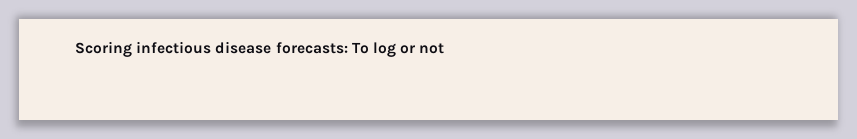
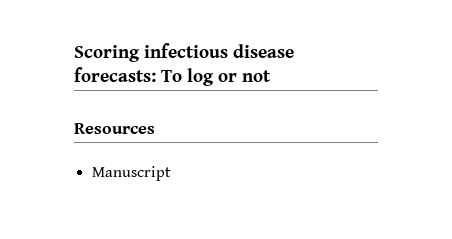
(445, 48) none -> [74,123,155,134] [91,166,171,181] // Resources // Manuscript

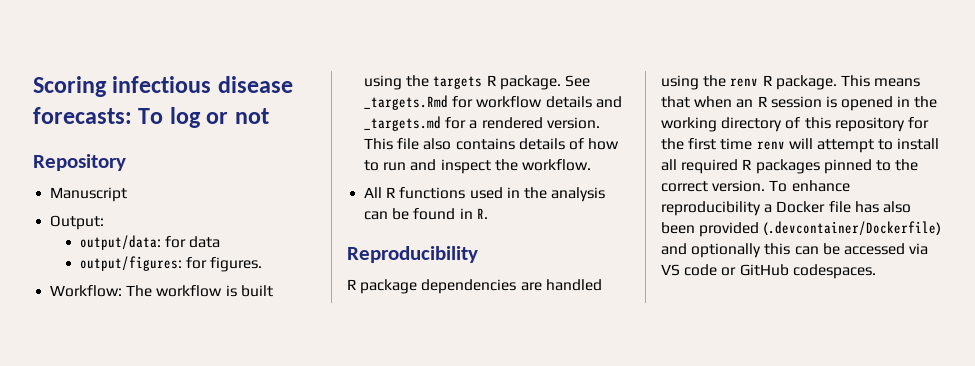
[74,123,155,134] Resources -> [33,154,126,171] Repository
(171, 173) none -> [50,215,105,230] [79,235,221,250] [79,256,263,272] [50,285,273,297] [364,75,590,90] [364,95,622,110] [364,116,600,131] [364,138,620,150] [364,159,591,174] [364,187,606,202] [364,208,488,220] [347,246,478,263] [347,279,602,294] [661,75,921,90] [661,96,938,111] [661,117,929,132] [661,138,940,153] [661,159,919,174] [661,180,850,192] [661,201,911,216] [661,221,942,237] [661,243,929,258] [661,264,876,279] // Output: // output/data: for data // output/figures: for figures. // Workflow: The workflow is built using the targets R package. See _targets.Rmd for workflow details and _targets.md for a rendered version. This file also contains details of how to run and inspect the workflow. // All R functions used in the analysis can be found in R. // Reproducibility // R package dependencies are handled using the renv R package. This means that when an R session is opened in the working directory of this repository for the first time renv will attempt to install all required R packages pinned to the correct version. To enhance reproducibility a Docker file has also been provided (.devcontainer/Dockerfile) and optionally this can be accessed via VS code or GitHub codespaces.

